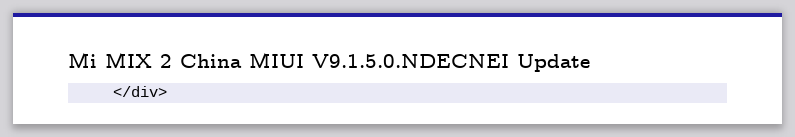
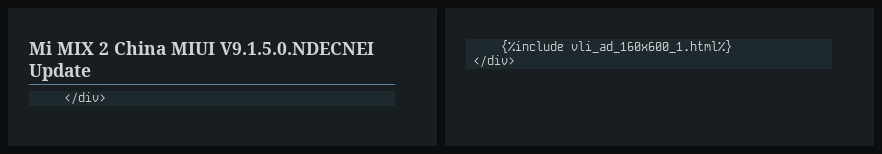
(168, 91) none -> [500,40,732,53] [472,55,515,68] // {%include vli_ad_160x600_1.html%} // </div>

